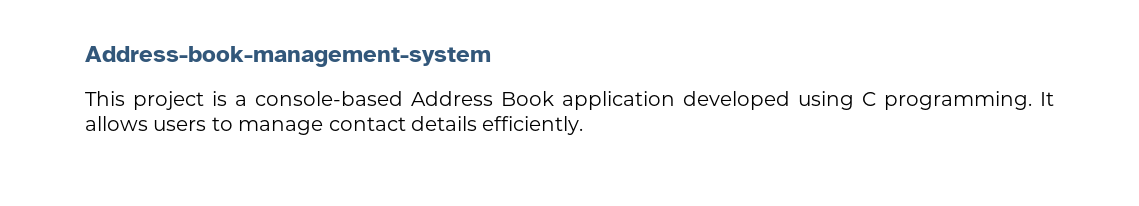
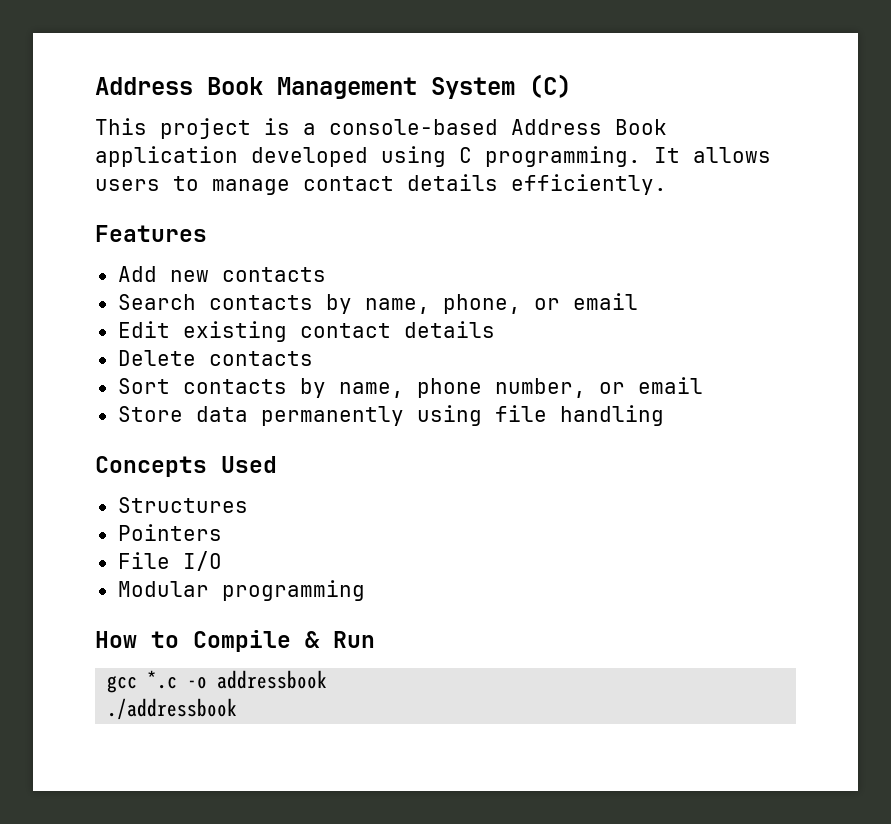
[85,46,491,67] Address-book-management-system -> [95,74,571,99] Address Book Management System (C)
(584, 125) none -> [95,225,207,242] [117,266,326,282] [117,293,638,314] [117,321,495,342] [117,350,313,366] [117,377,703,398] [117,405,664,426] [95,456,277,477] [117,497,248,513] [117,524,222,541] [117,551,222,571] [117,580,365,601] [95,630,375,652] [107,670,328,693] [107,698,238,720] // Features // Add new contacts // Search contacts by name, phone, or email // Edit existing contact details // Delete contacts // Sort contacts by name, phone number, or email // Store data permanently using file handling // Concepts Used // Structures // Pointers // File I/O // Modular programming // How to Compile & Run // gcc *.c -o addressbook // ./addressbook

